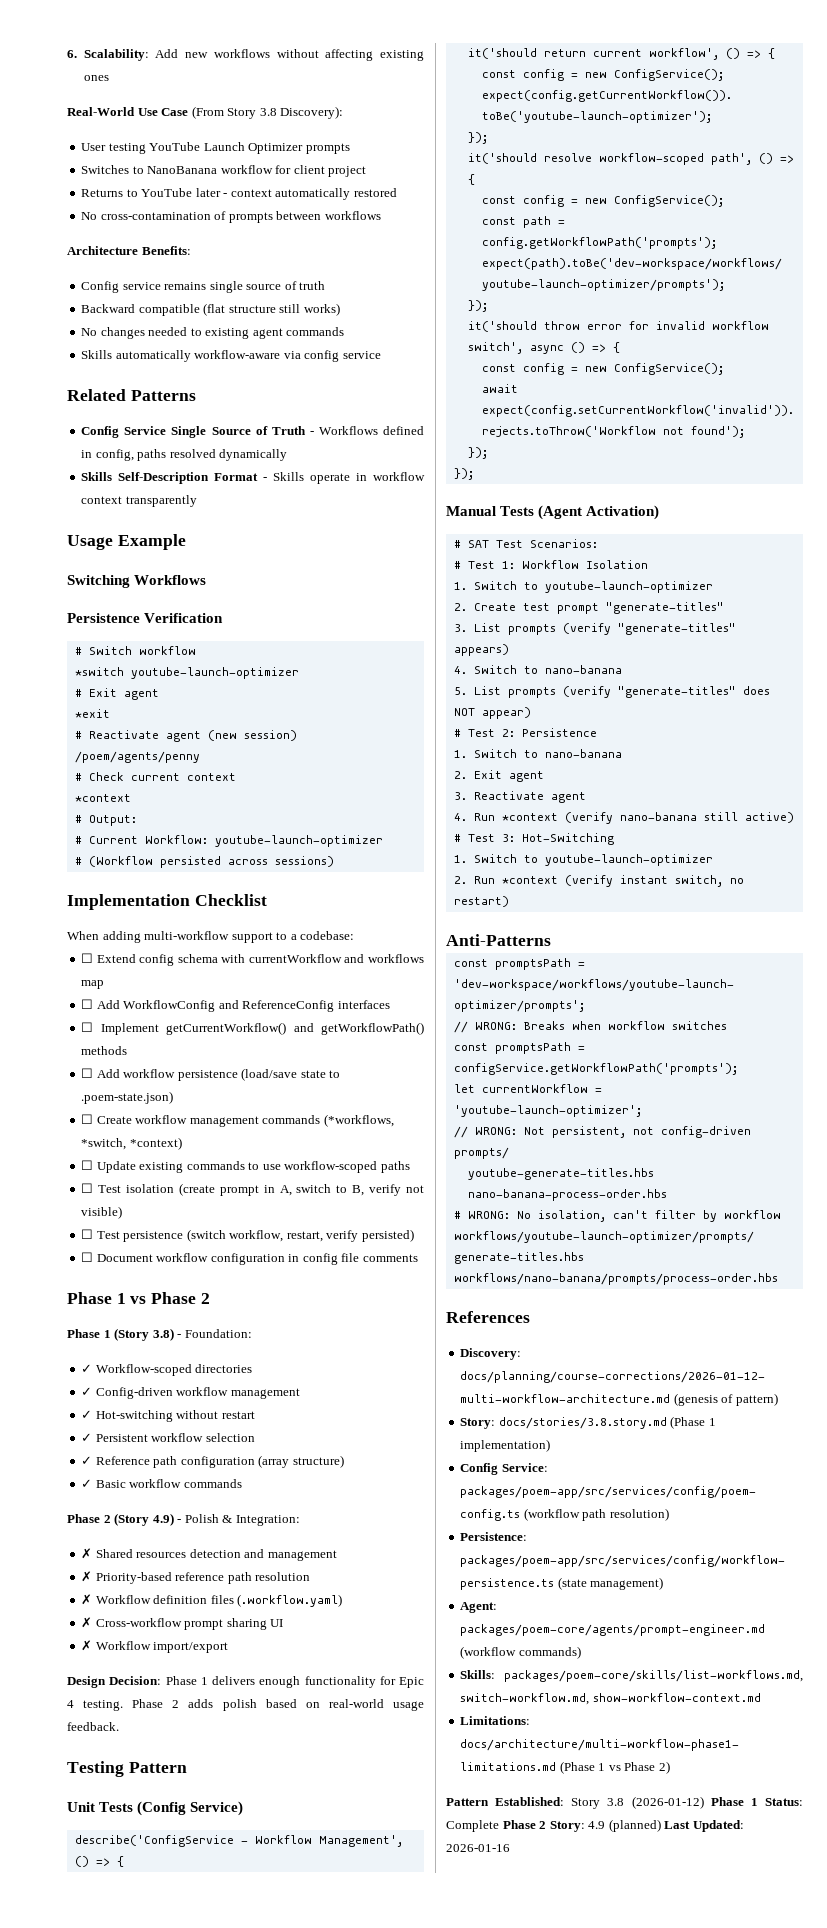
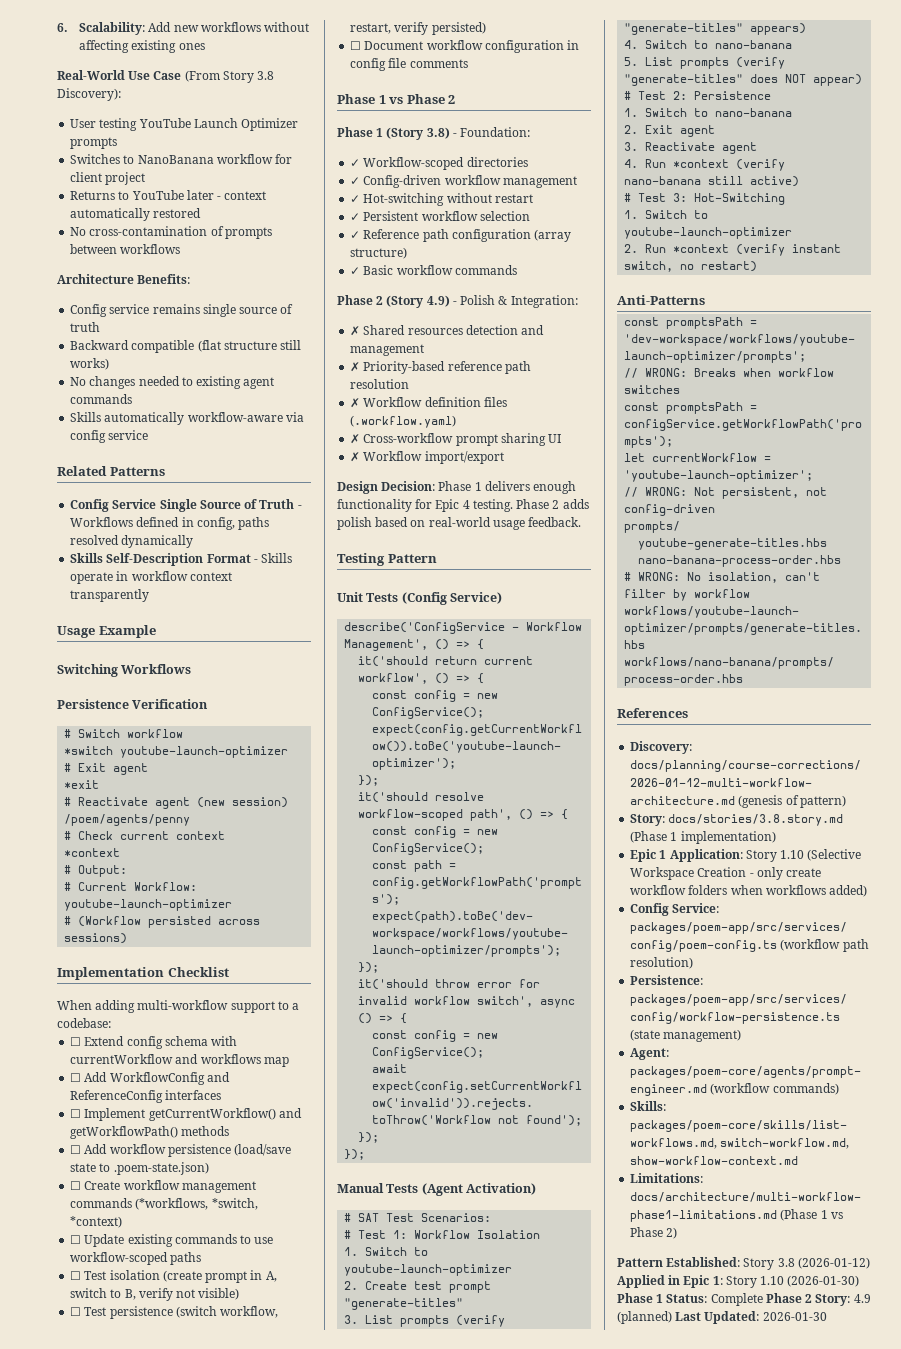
(551, 1445) none -> [630,849,862,862] [630,867,822,880] [630,885,868,897] // Epic 1 Application: Story 1.10 (Selective Workspace Creation - only create workflow folders when workflows added)
(704, 1802) none -> [617,1275,860,1288] Applied in Epic 1: Story 1.10 (2026-01-30)
[446,1844,510,1852] 2026-01-16 -> [762,1312,827,1321] 2026-01-30

